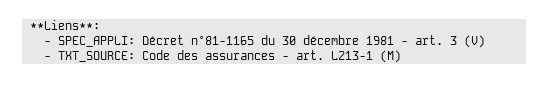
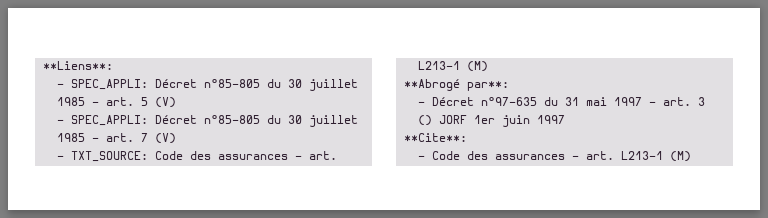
[190,35,457,45] n°81-1165 du 30 décembre 1981 - art. 3 -> [203,79,358,91] [56,97,176,108] [56,115,358,127] [56,133,148,142] n°85-805 du 30 juillet 1985 - art. 5 (V) // - SPEC_APPLI: Décret n°85-805 du 30 juillet 1985 - art. 7
(401, 56) none -> [403,79,509,91] [417,97,705,106] [417,115,565,127] [403,133,467,142] [417,151,691,162] // **Abrogé par**: // - Décret n°97-635 du 31 mai 1997 - art. 3 () JORF 1er juin 1997 // **Cite**: // - Code des assurances - art. L213-1 (M)

